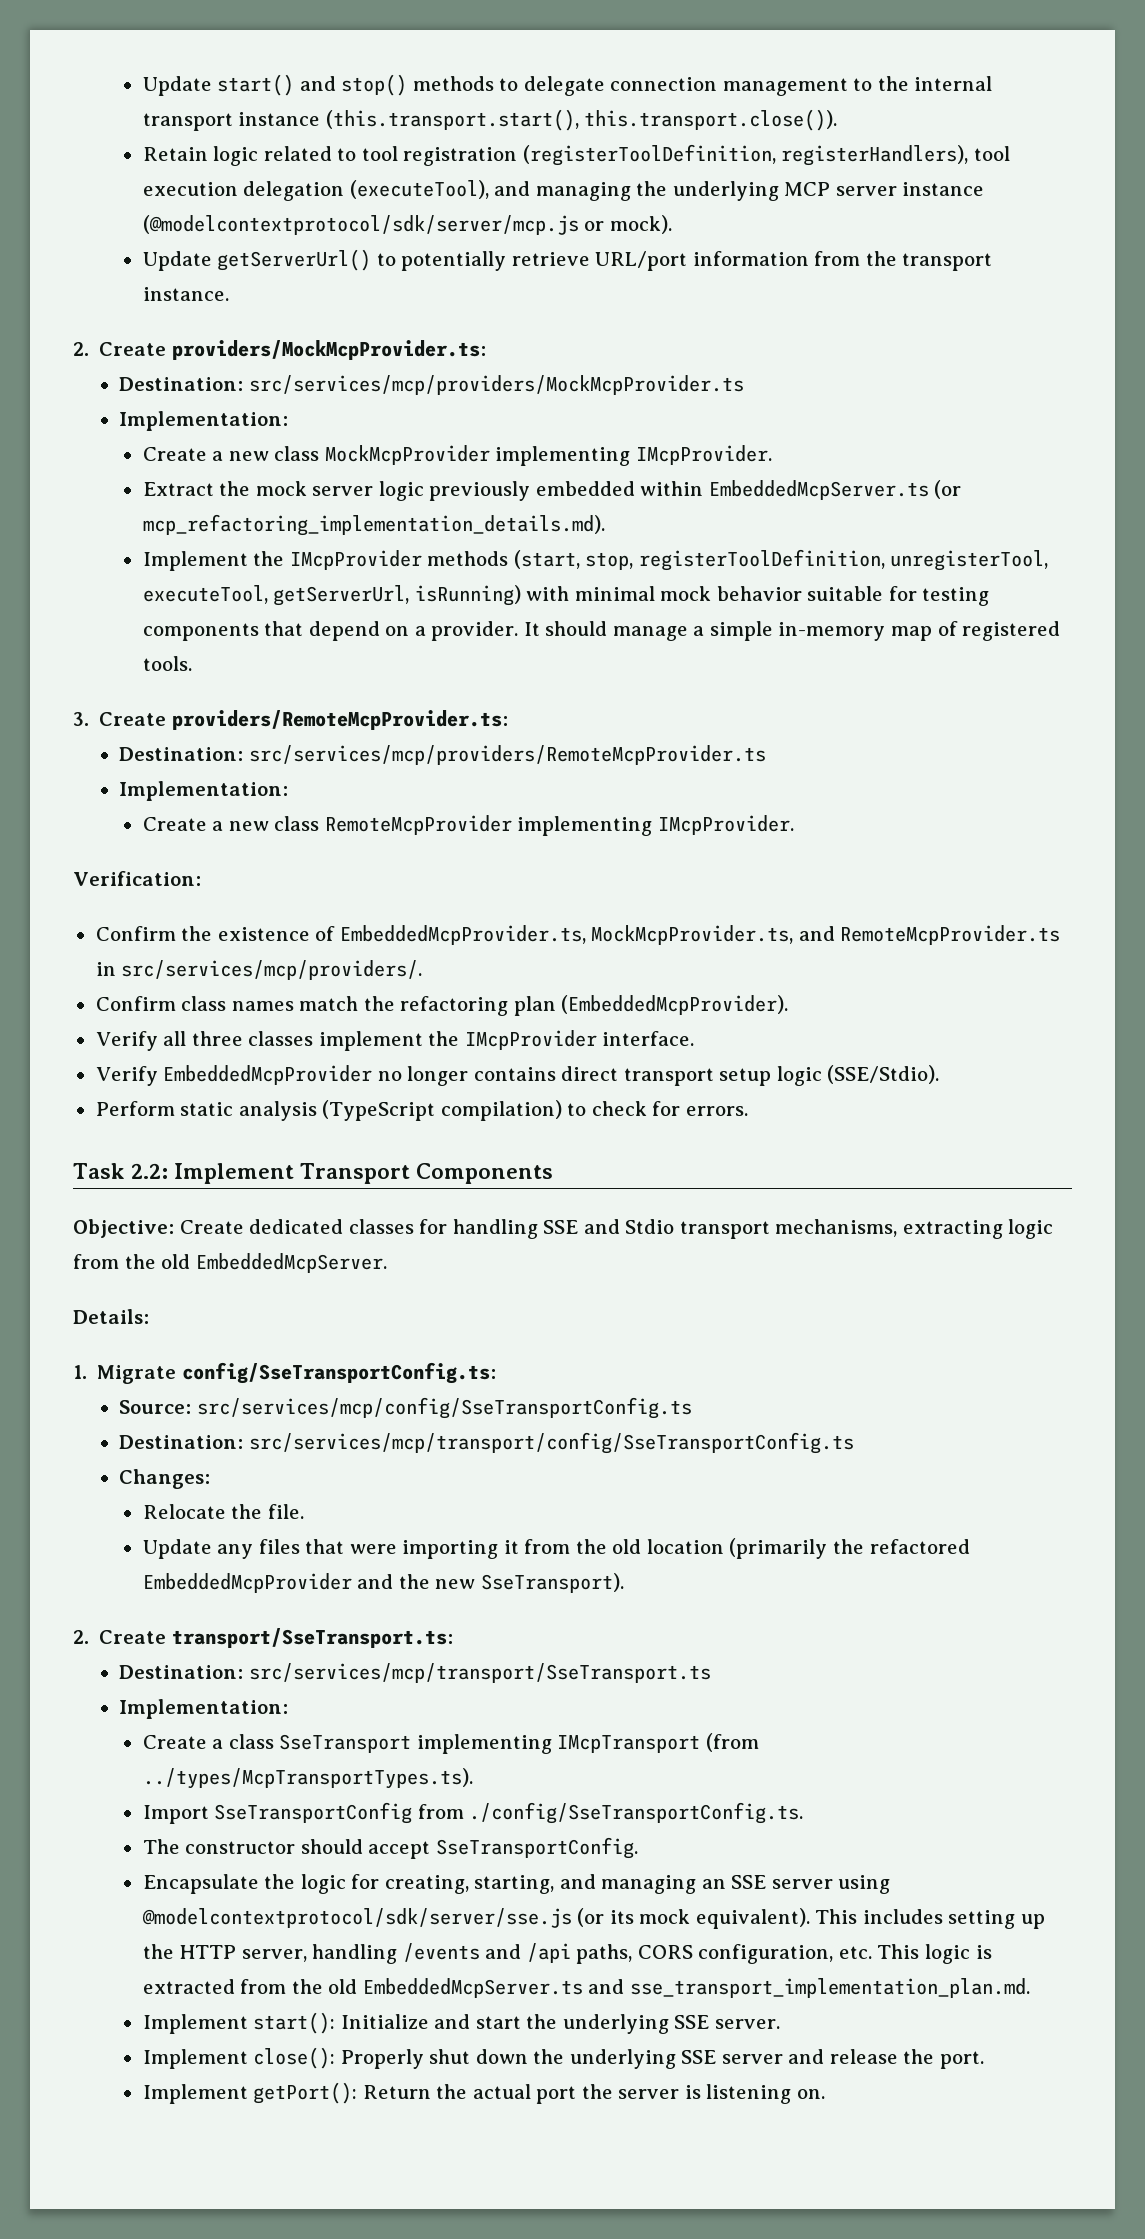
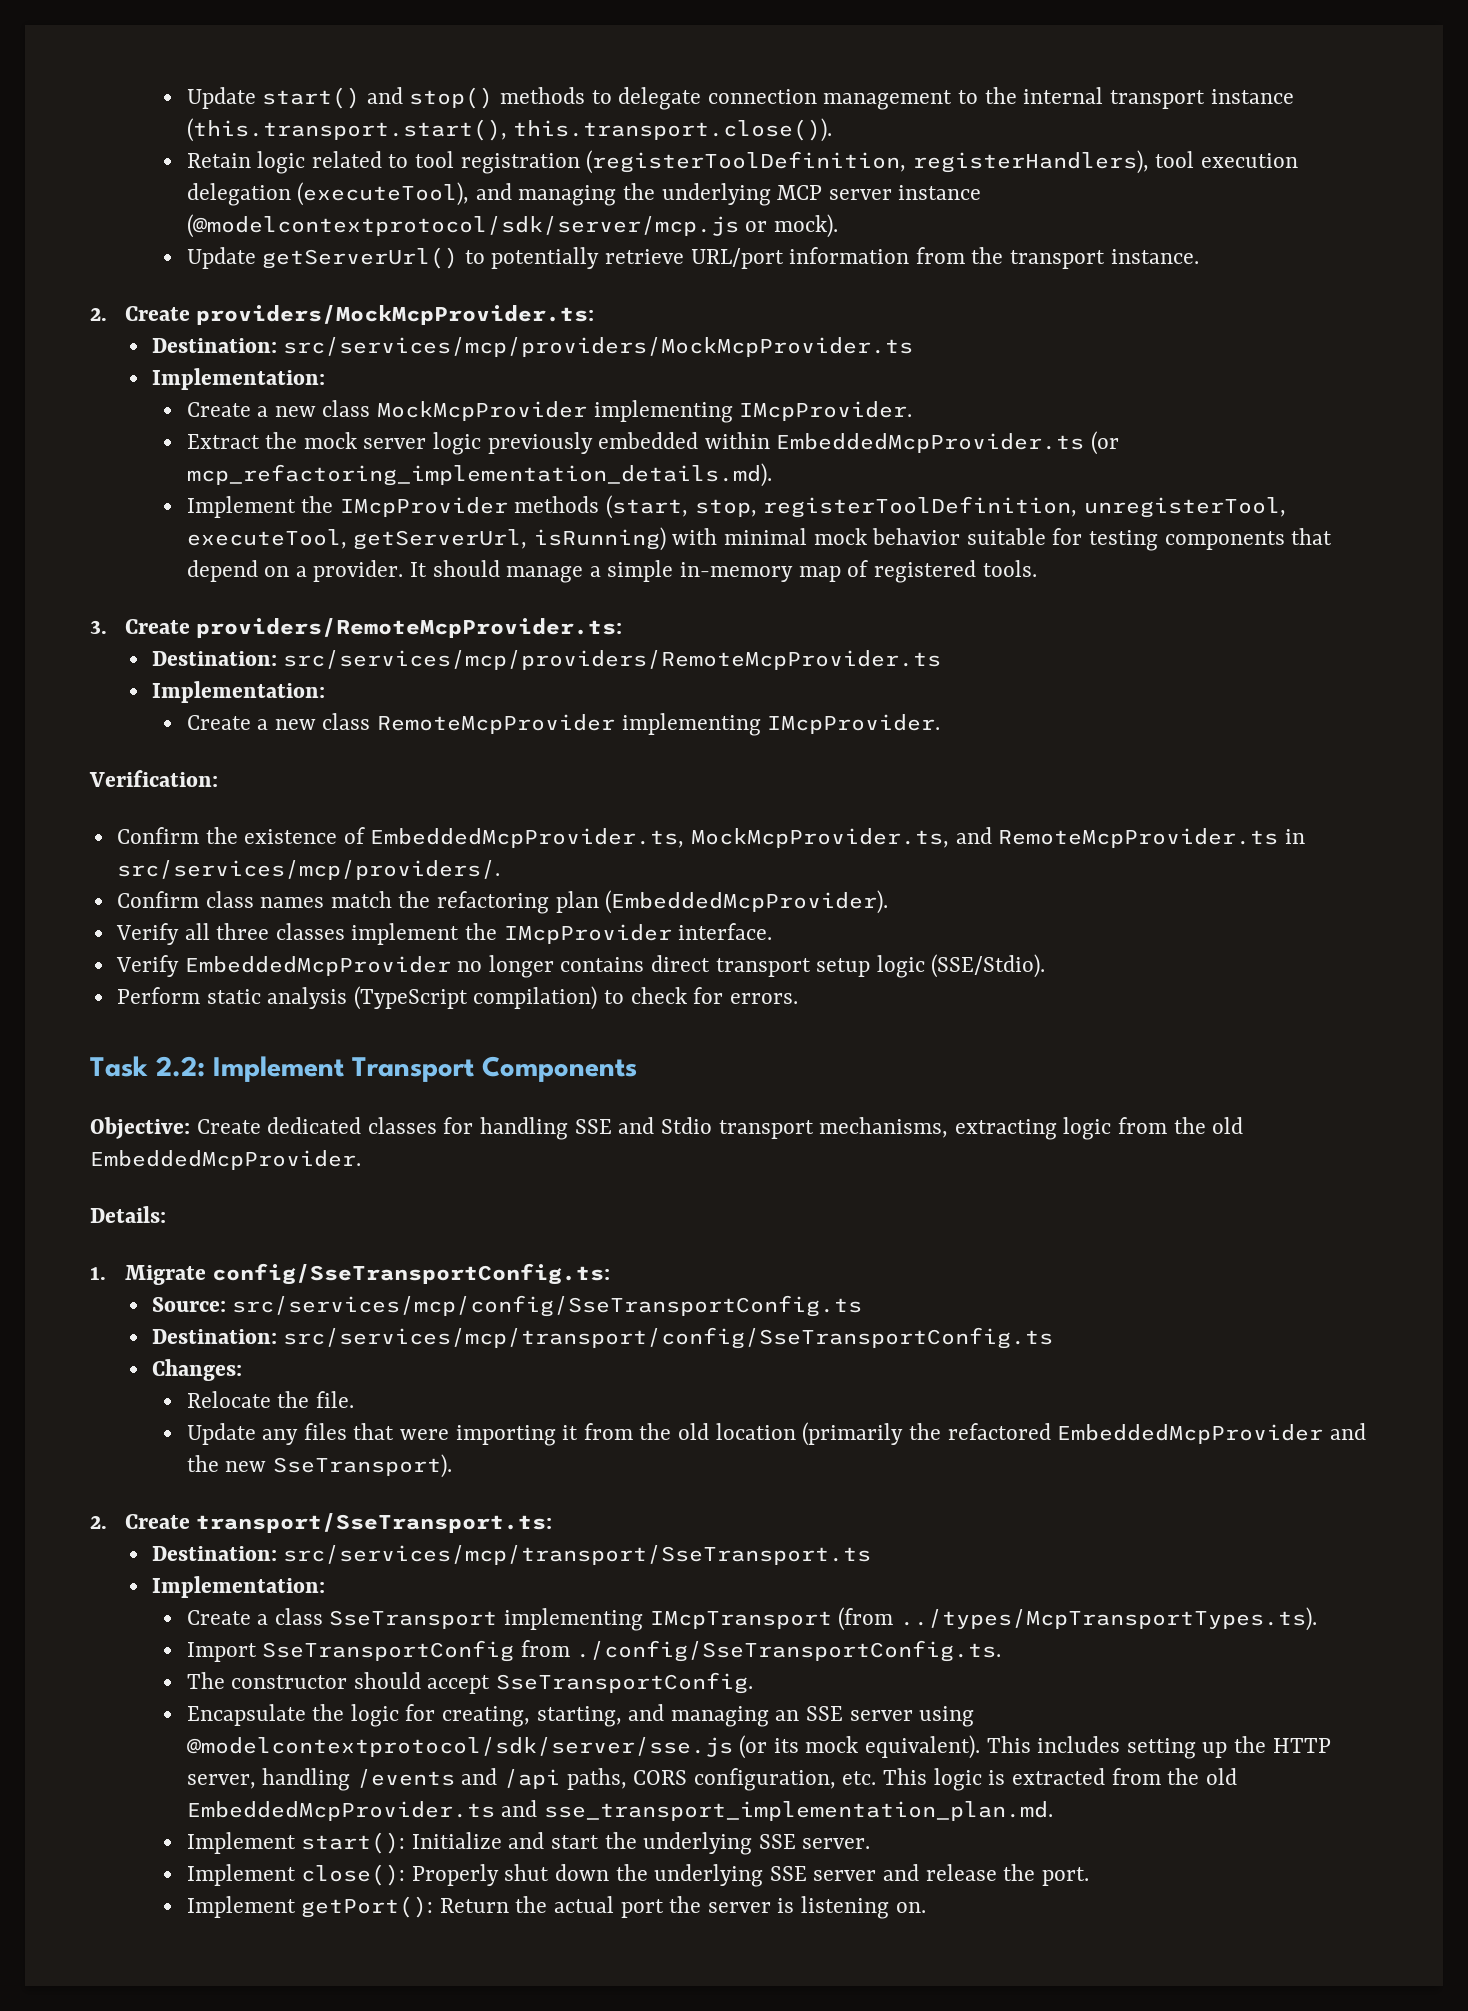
[708,480,929,500] EmbeddedMcpServer.ts -> [776,433,1085,453] EmbeddedMcpProvider.ts
[195,1253,387,1273] EmbeddedMcpServer. -> [90,1150,361,1170] EmbeddedMcpProvider.
[362,1978,583,1998] EmbeddedMcpServer.ts -> [186,1801,495,1821] EmbeddedMcpProvider.ts

